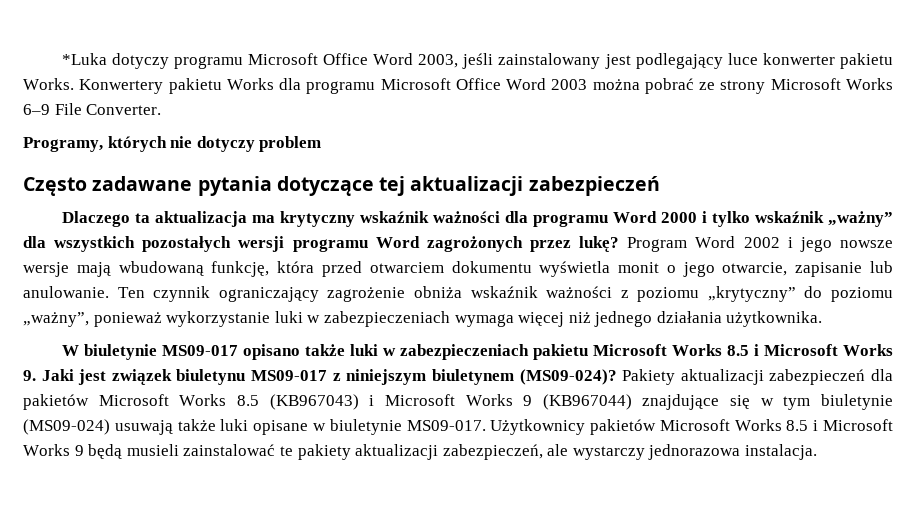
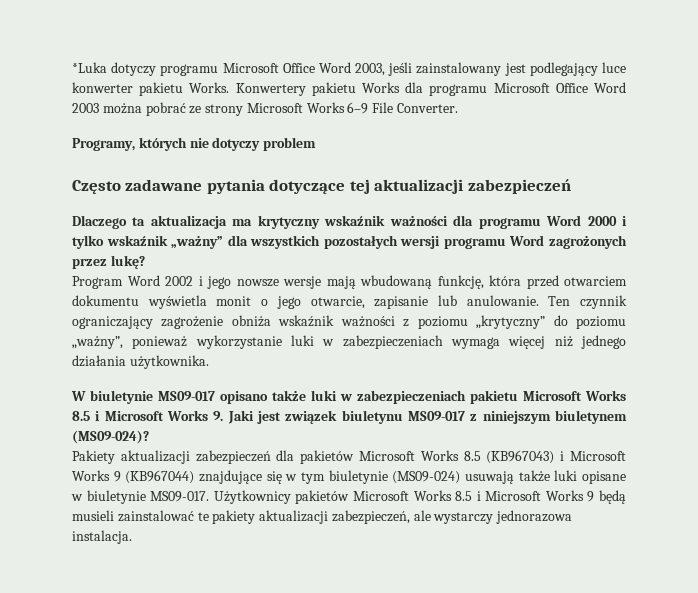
(620, 244) none -> (145, 262) //
(617, 377) none -> (149, 437) //

